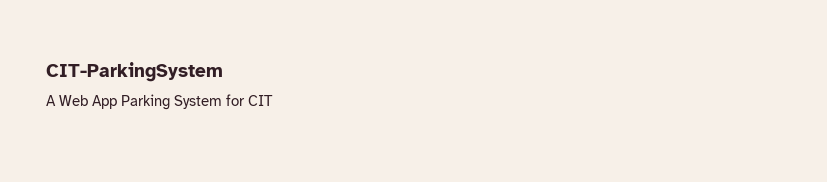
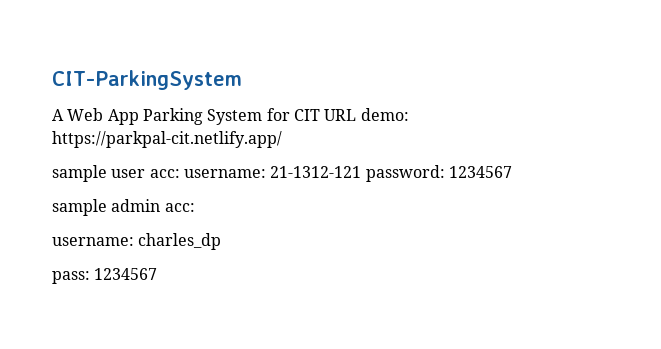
(273, 100) none -> [324,108,409,121] [52,131,282,148] [52,165,512,182] [52,199,195,216] [52,233,222,250] [52,268,158,284] URL demo: https://parkpal-cit.netlify.app/ // sample user acc: username: 21-1312-121 password: 1234567 // sample admin acc: // username: charles_dp // pass: 1234567

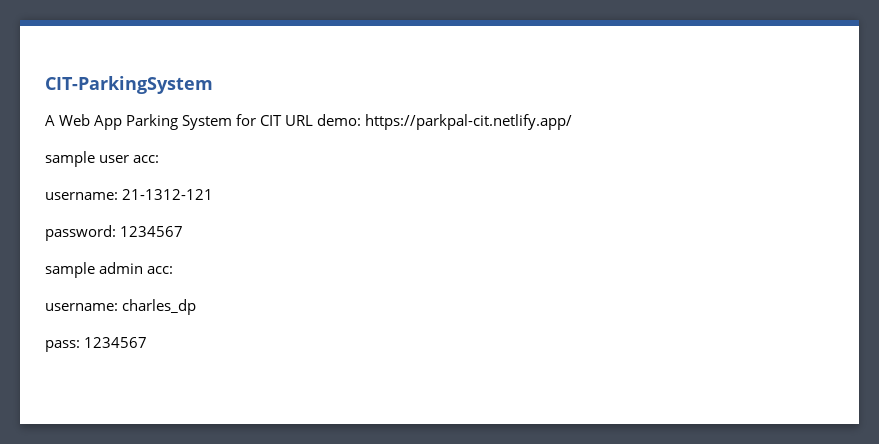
(180, 173) none -> (160, 159) //
(362, 172) none -> (214, 194) //

